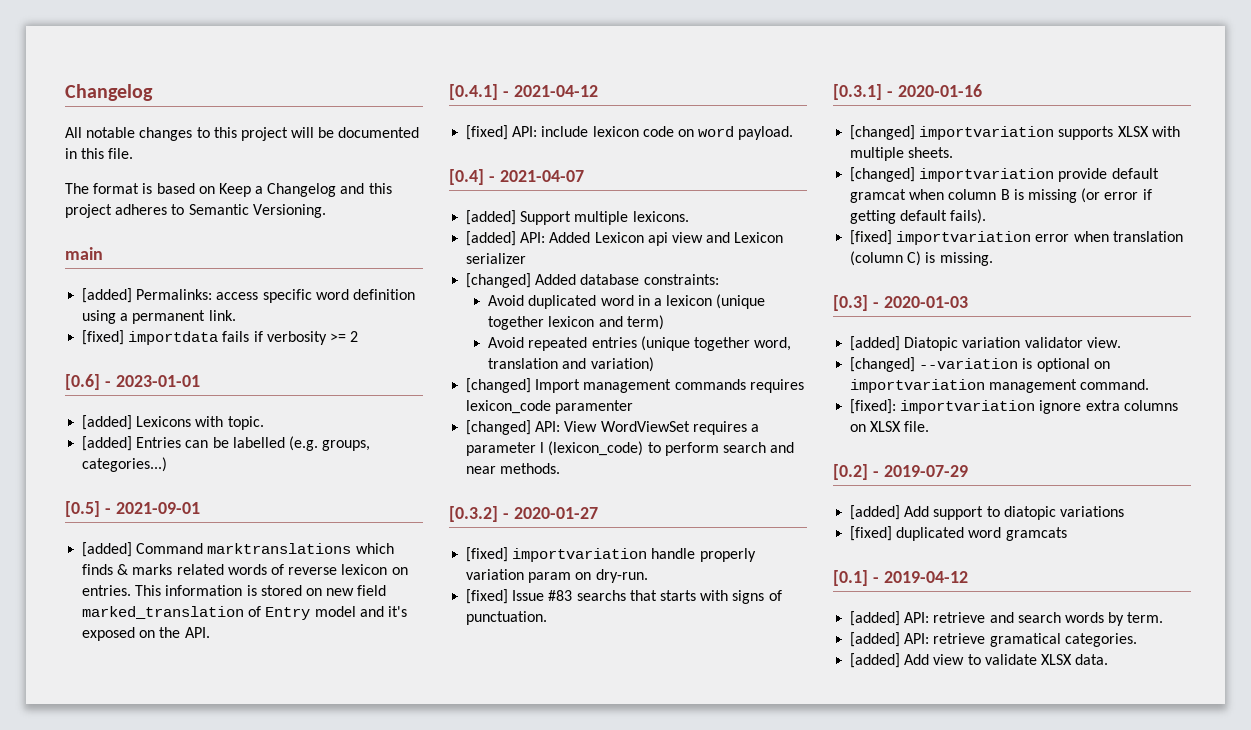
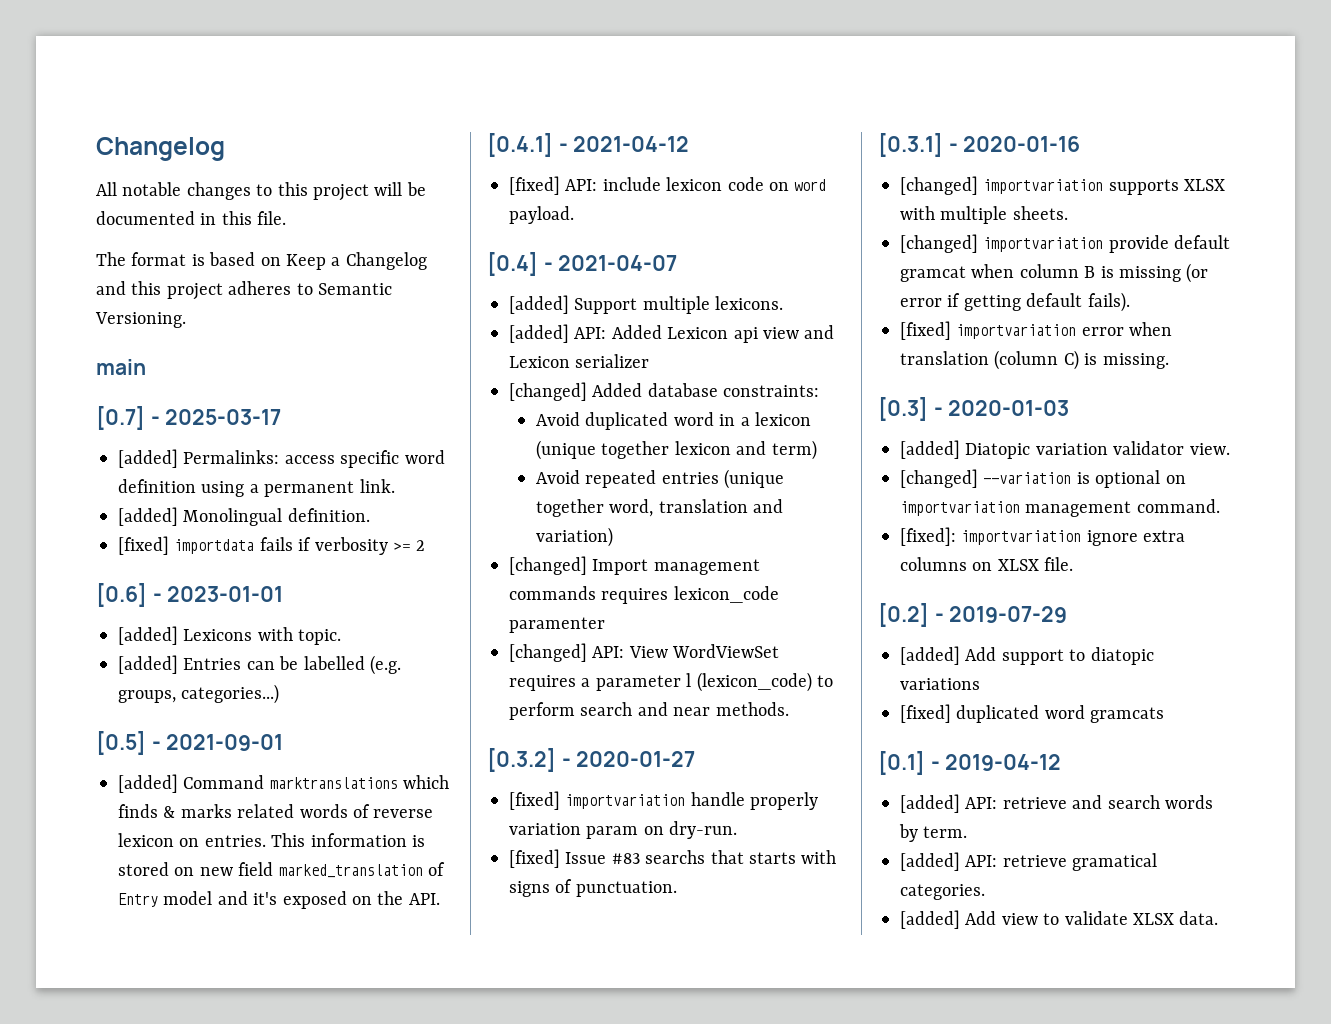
(103, 253) none -> [96,406,282,430] // [0.7] - 2025-03-17
(236, 315) none -> [118,507,370,526] // [added] Monolingual definition.

